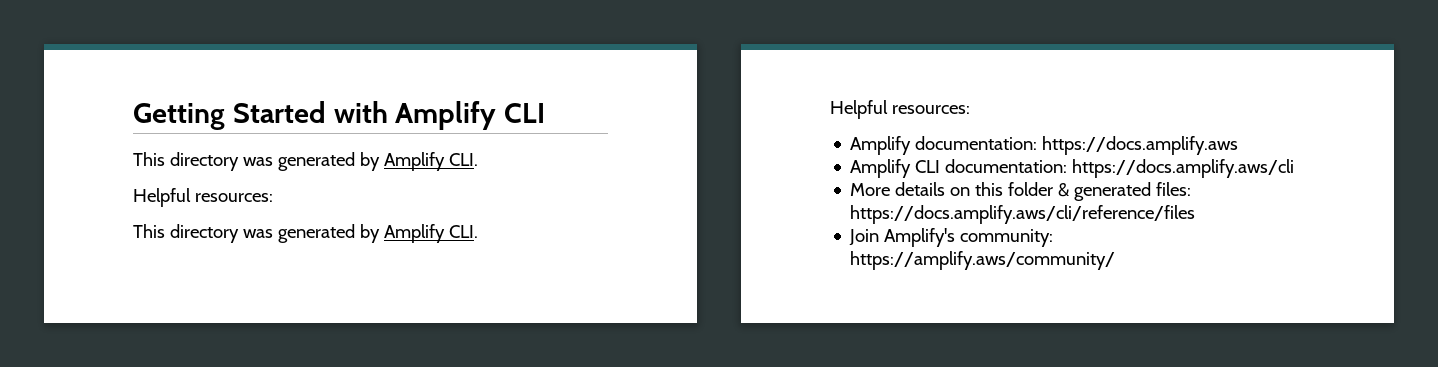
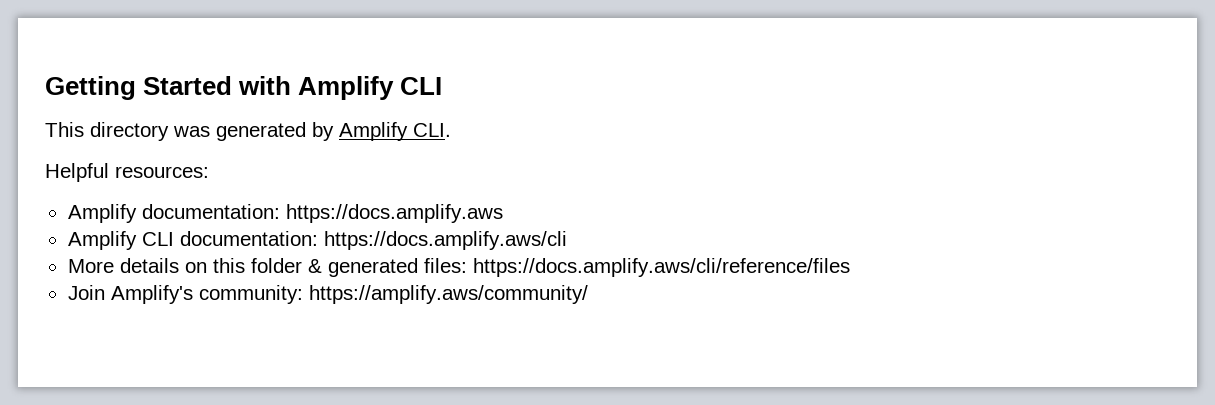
[133,224,478,243] [830,100,970,119] // This directory was generated by Amplify CLI. // Helpful resources: -> (209, 172) none

